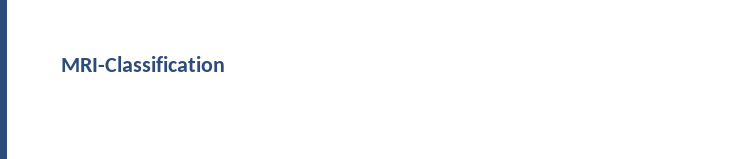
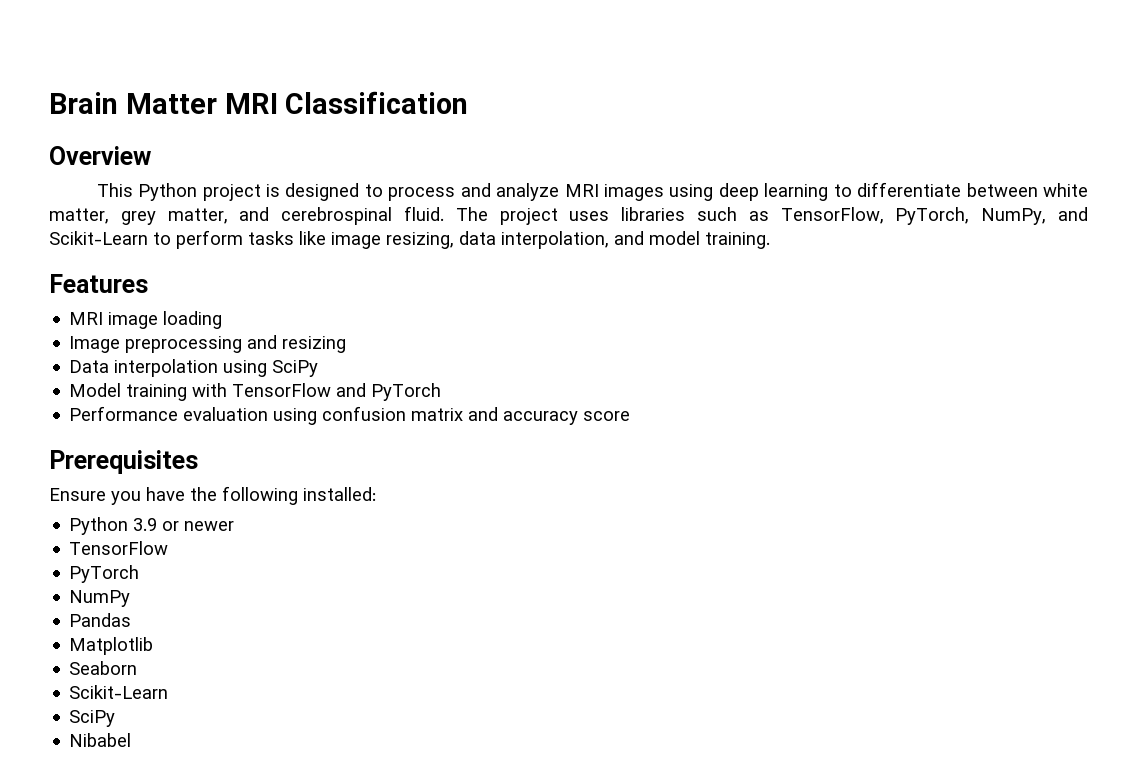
[61,56,225,72] MRI-Classification -> [49,91,469,114] [49,146,151,165] [96,182,1089,201] [49,206,1088,225] [49,230,770,249] [49,274,148,293] [69,311,223,329] [69,335,347,353] [69,359,319,377] [69,383,442,401] [69,406,631,425] [49,450,198,474] [49,486,376,505] [69,517,235,535] [69,541,169,555] [69,565,140,583] [69,590,131,607] [69,613,132,627] [69,637,154,655] [69,661,138,675] [69,685,169,699] [69,710,116,727] [69,733,132,747] Brain Matter MRI Classification // Overview // This Python project is designed to process and analyze MRI images using deep learning to differentiate between white matter, grey matter, and cerebrospinal fluid. The project uses libraries such as TensorFlow, PyTorch, NumPy, and Scikit-Learn to perform tasks like image resizing, data interpolation, and model training. // Features // MRI image loading // Image preprocessing and resizing // Data interpolation using SciPy // Model training with TensorFlow and PyTorch // Performance evaluation using confusion matrix and accuracy score // Prerequisites // Ensure you have the following installed: // Python 3.9 or newer // TensorFlow // PyTorch // NumPy // Pandas // Matplotlib // Seaborn // Scikit-Learn // SciPy // Nibabel

